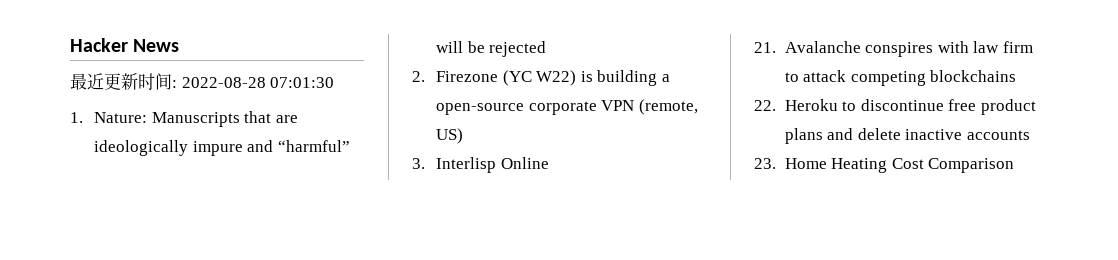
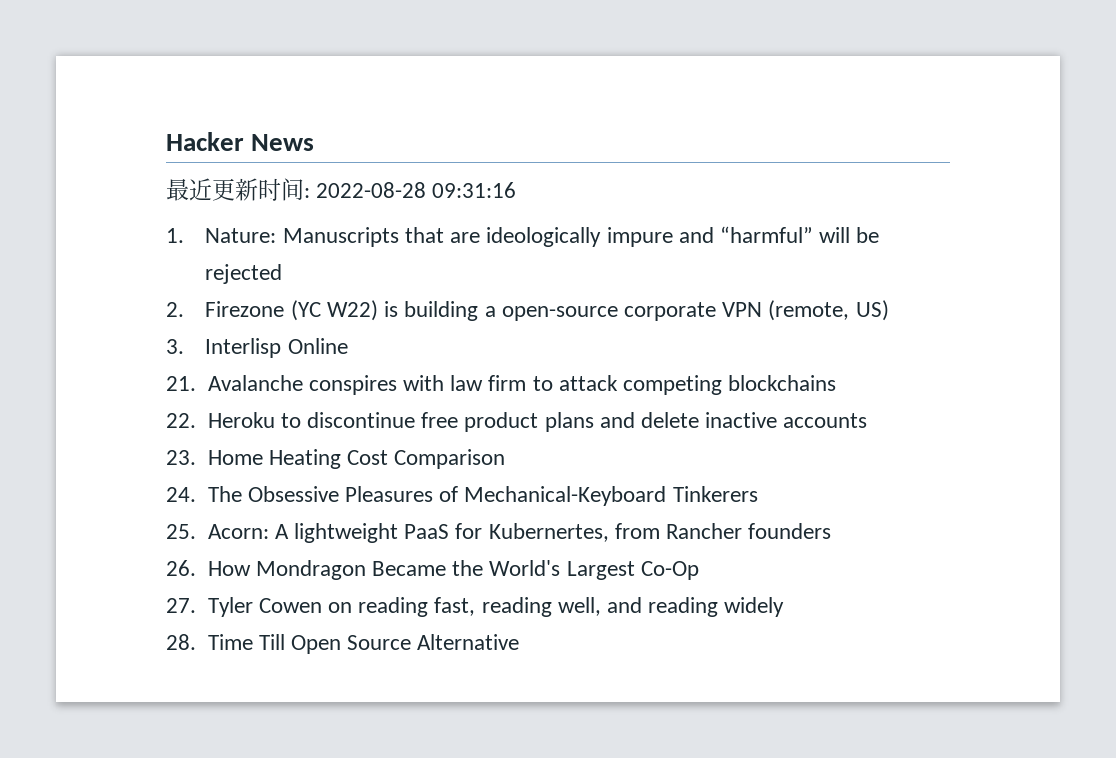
[270,77,335,88] 07:01:30 -> [432,182,517,198] 09:31:16
(1015, 165) none -> [166,486,758,506] [166,523,832,543] [166,560,699,580] [166,597,785,617] [166,634,520,654] // 24. The Obsessive Pleasures of Mechanical-Keyboard Tinkerers // 25. Acorn: A lightweight PaaS for Kubernertes, from Rancher founders // 26. How Mondragon Became the World's Largest Co-Op // 27. Tyler Cowen on reading fast, reading well, and reading widely // 28. Time Till Open Source Alternative

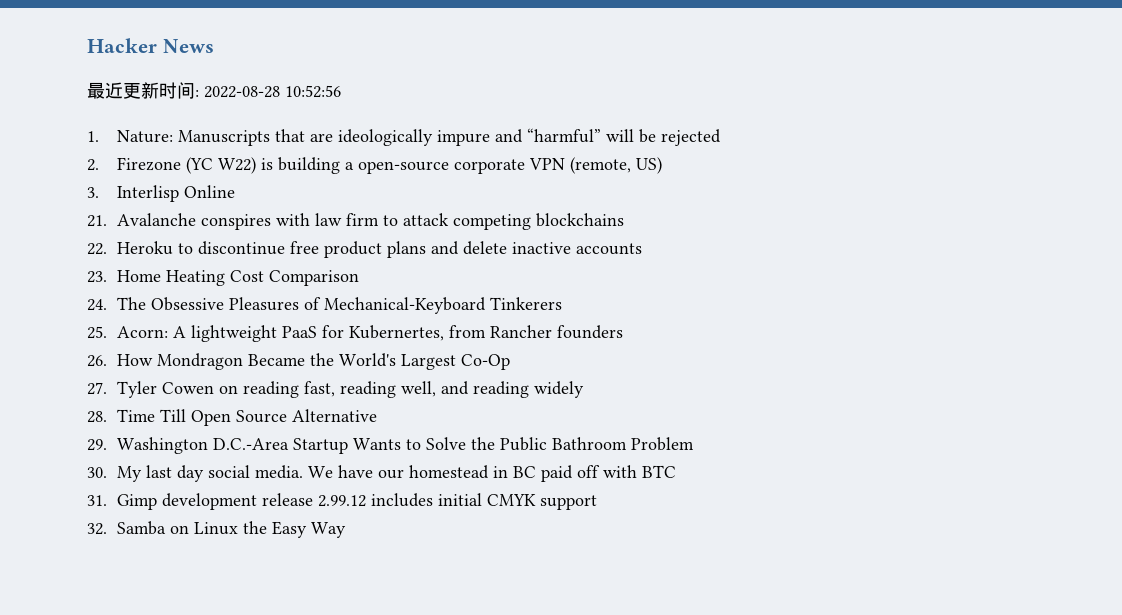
[432,182,517,198] 09:31:16 -> [285,85,341,98] 10:52:56
(520, 642) none -> [87,437,694,454] [87,465,676,482] [87,493,597,510] [87,521,346,538] // 29. Washington D.C.-Area Startup Wants to Solve the Public Bathroom Problem // 30. My last day social media. We have our homestead in BC paid off with BTC // 31. Gimp development release 2.99.12 includes initial CMYK support // 32. Samba on Linux the Easy Way

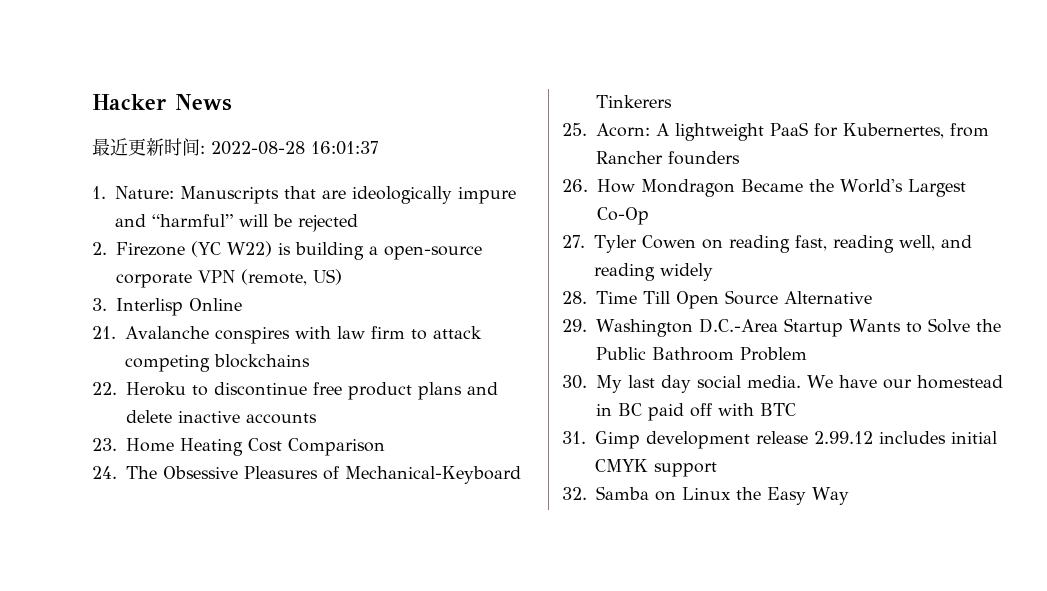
[285,85,341,98] 10:52:56 -> [311,141,378,155] 16:01:37

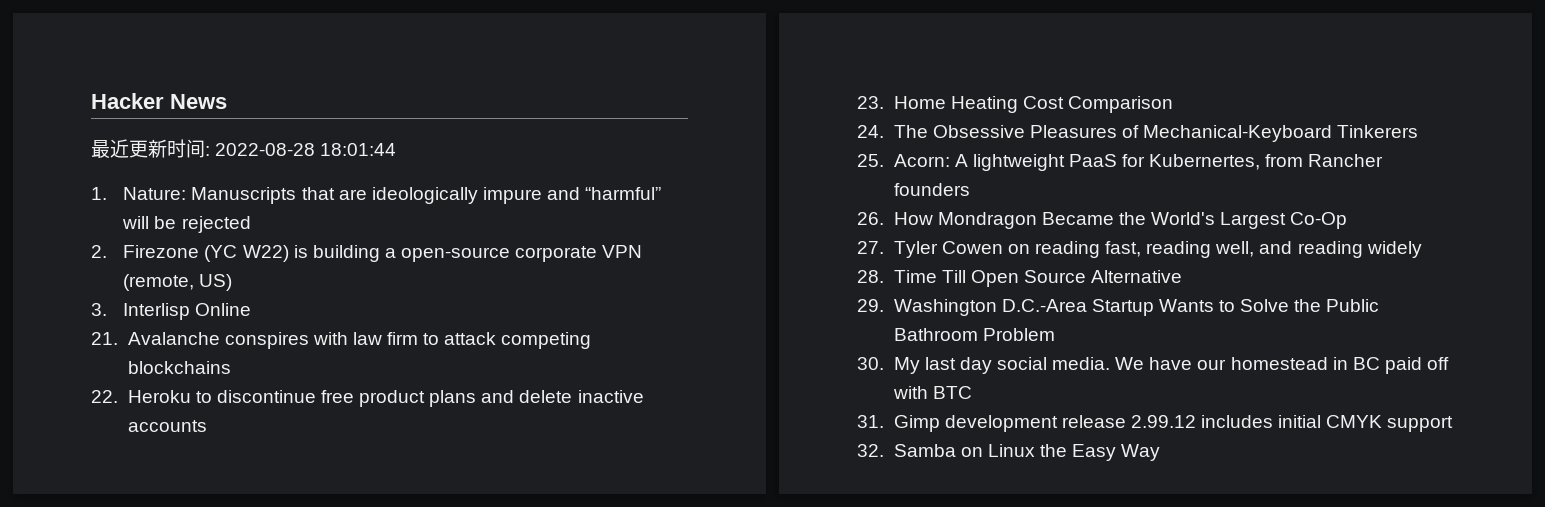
[311,141,378,155] 16:01:37 -> [320,143,397,156] 18:01:44

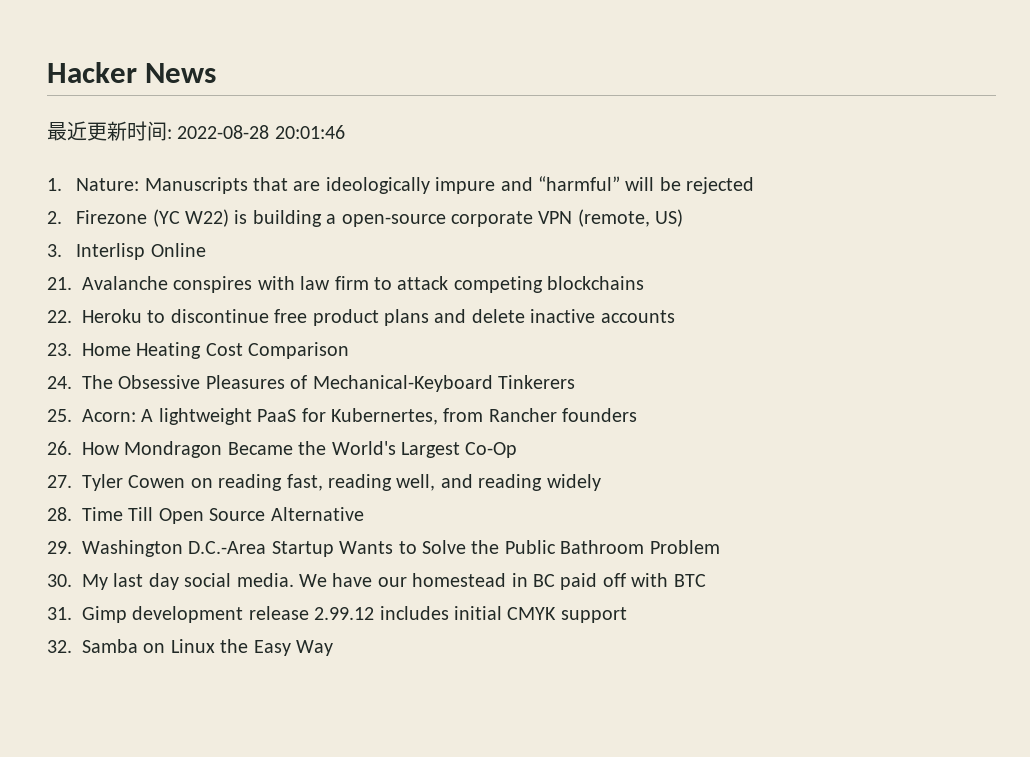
[320,143,397,156] 18:01:44 -> [274,125,345,139] 20:01:46

